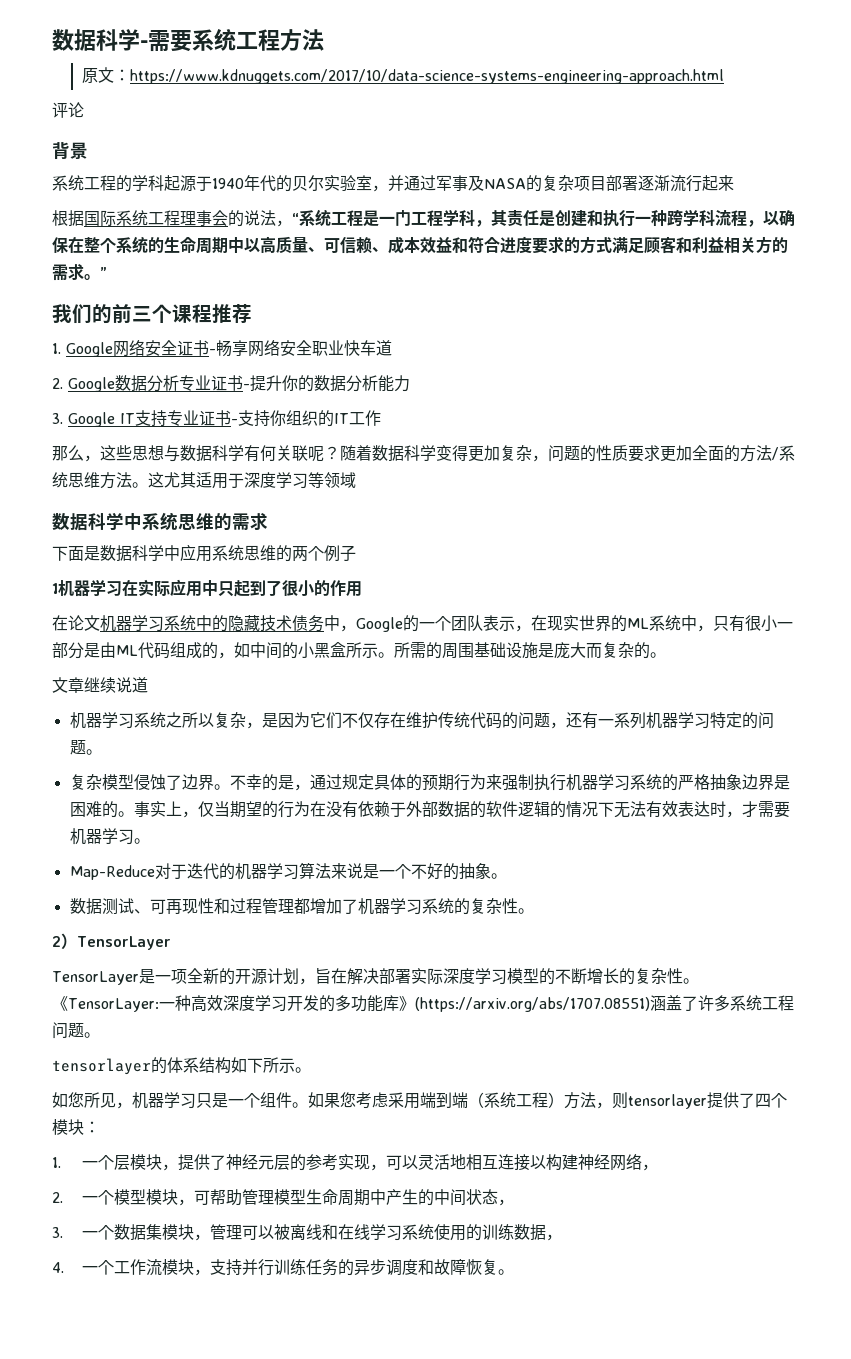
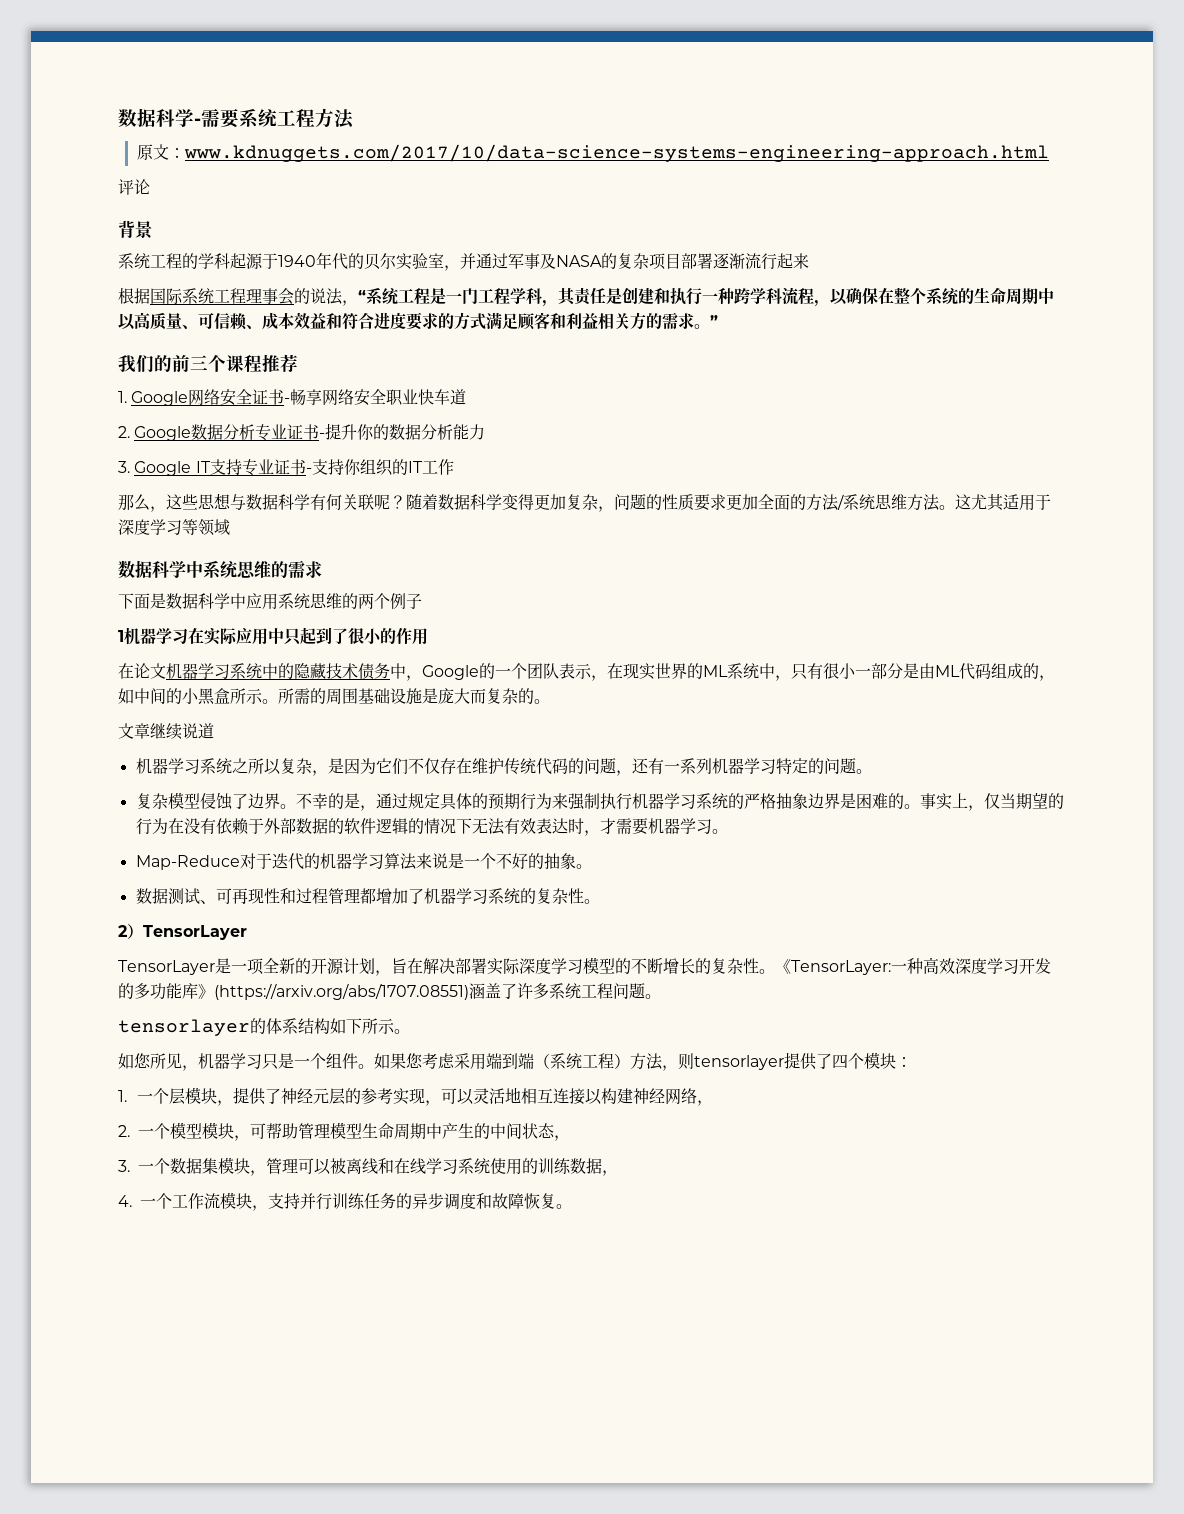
[130,69,725,84] https://www.kdnuggets.com/2017/10/data-science-systems-engineering-approach.html -> [183,144,1049,162] www.kdnuggets.com/2017/10/data-science-systems-engineering-approach.html

